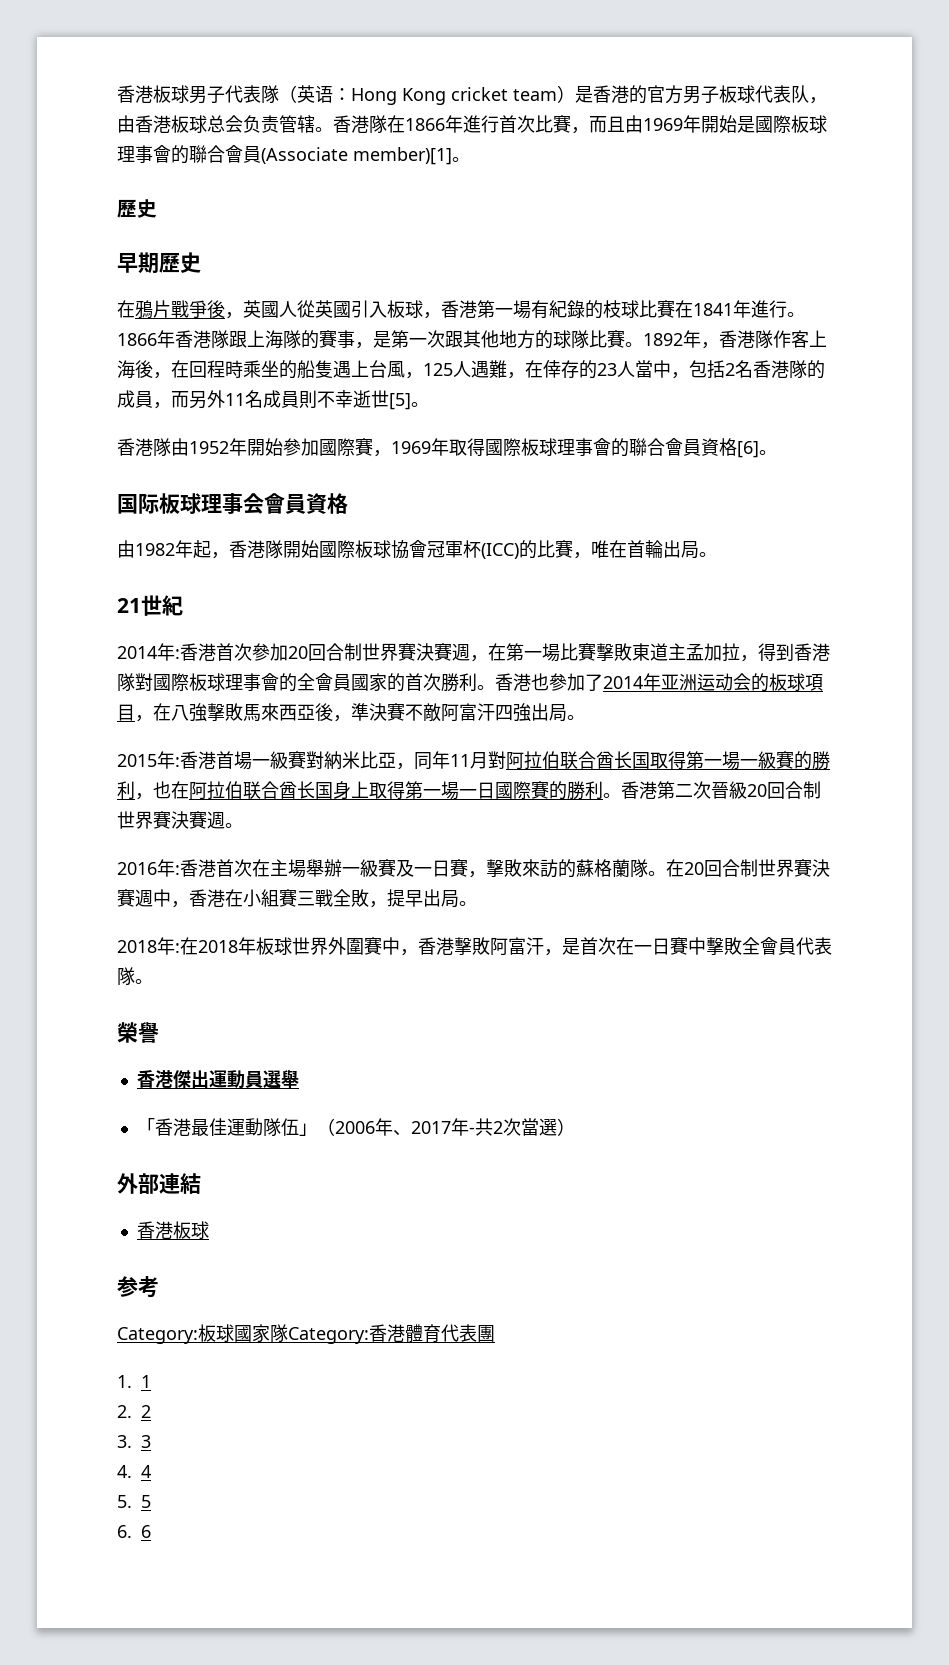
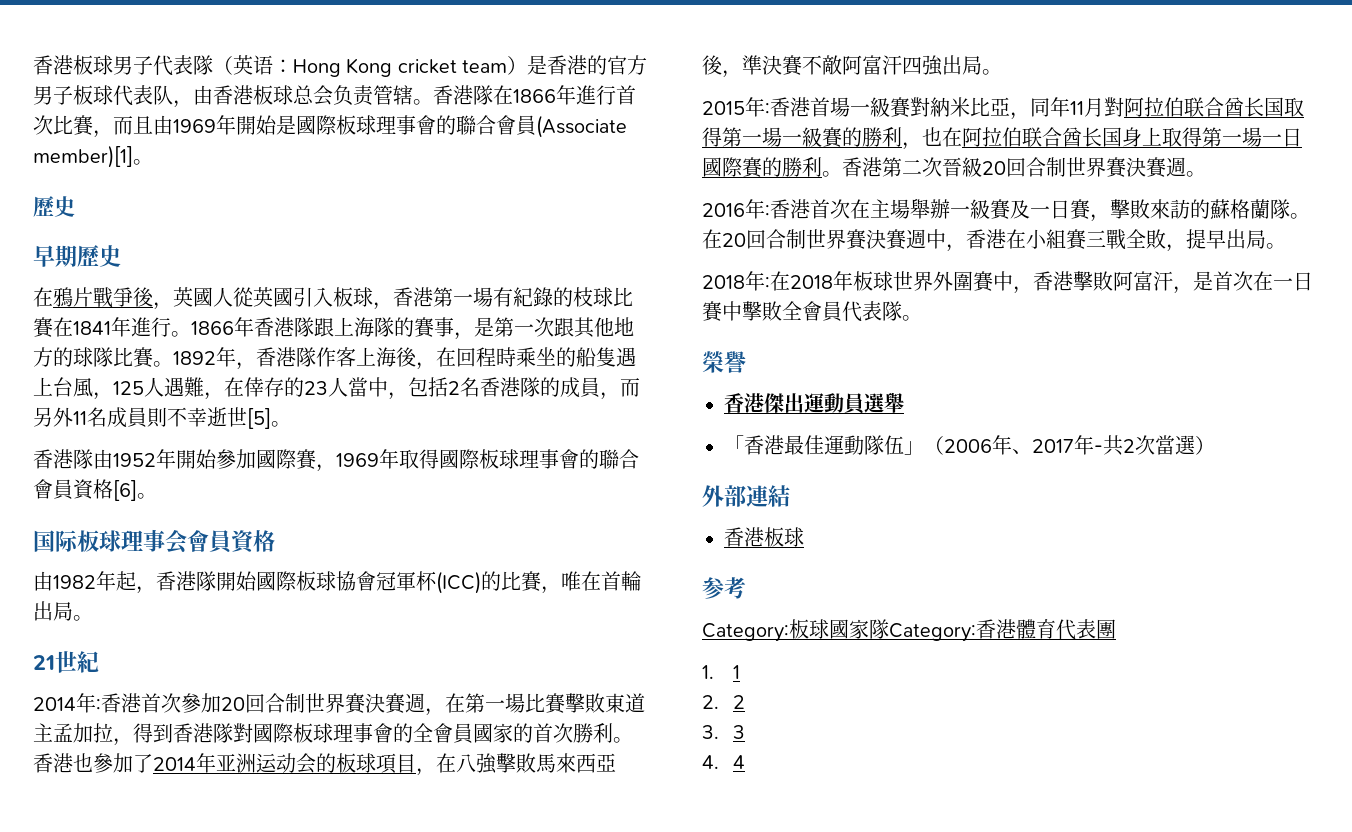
[117,1495,151,1508] [117,1525,151,1538] // 5. 5 // 6. 6 -> (745, 762) none

